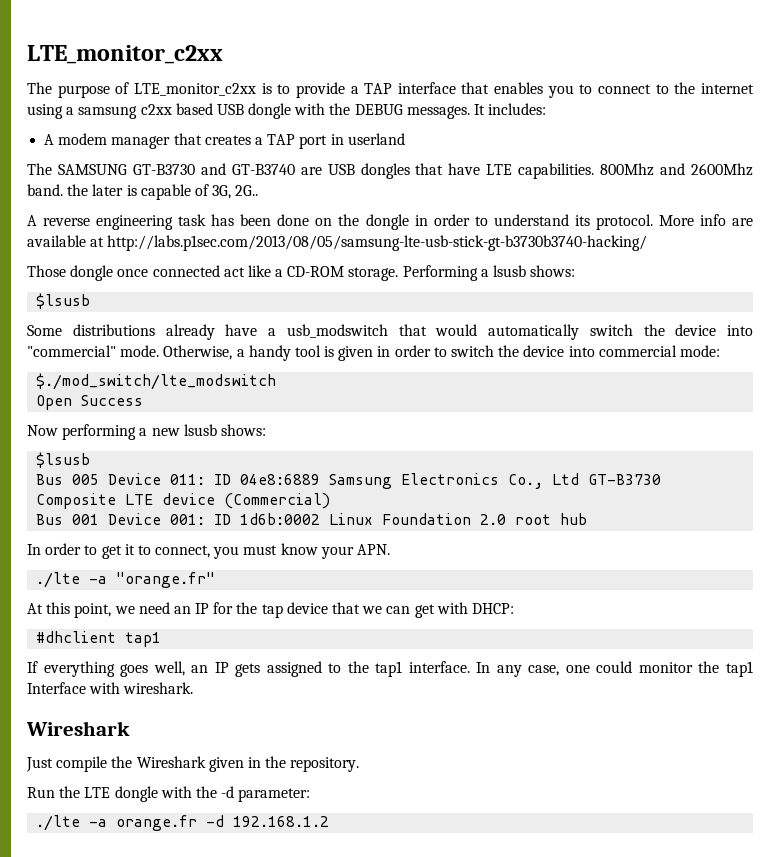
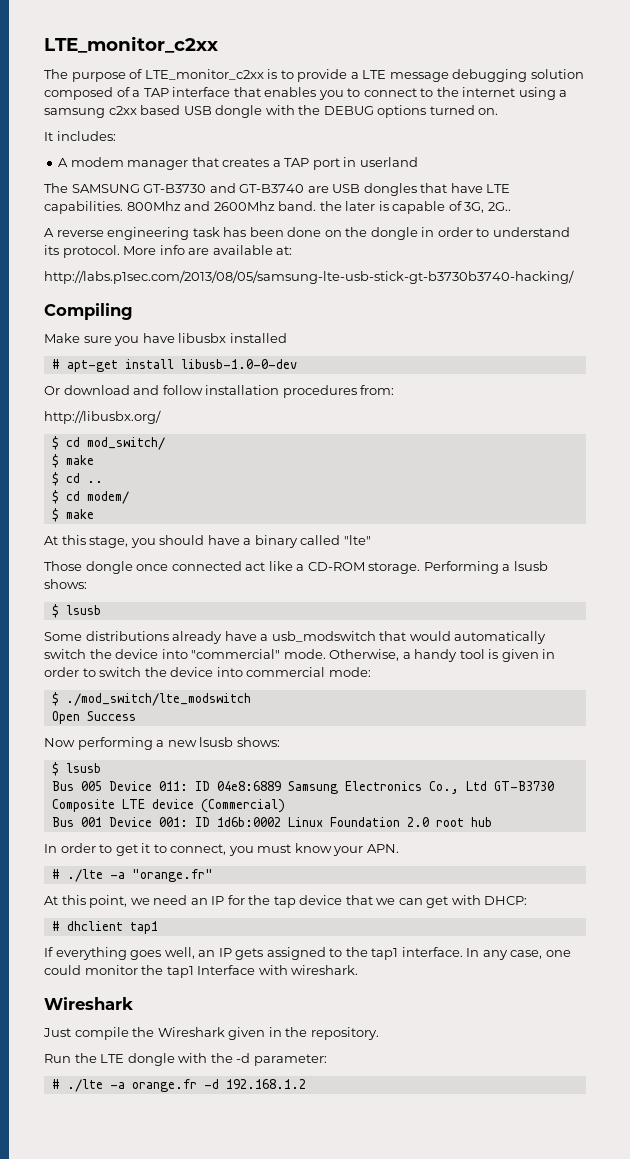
(359, 90) none -> [362,69,584,82] [44,87,141,100] LTE message debugging solution composed of a
[406,106,470,119] messages. -> [377,105,499,118] options turned on. //
[90,237,105,247] at -> [276,246,293,255] at: //
(648, 243) none -> [44,303,133,320] [44,333,287,346] [51,359,297,372] [44,385,395,398] [44,410,161,424] [51,436,165,450] [51,454,94,468] [51,472,103,486] [51,490,129,504] [51,508,94,522] [44,535,371,548] // Compiling // Make sure you have libusbx installed // # apt-get install libusb-1.0-0-dev // Or download and follow installation procedures from: // http://libusbx.org/ // $ cd mod_switch/ // $ make // $ cd .. // $ cd modem/ // $ make // At this stage, you should have a binary called "lte"
[36,293,91,309] $lsusb -> [51,604,101,618] $ lsusb
[36,373,277,390] $./mod_switch/lte_modswitch -> [51,692,251,706] $ ./mod_switch/lte_modswitch
[36,452,91,468] $lsusb -> [51,762,101,776] $ lsusb
(391, 549) none -> [51,869,60,879] #
[36,631,117,643] #dhclient -> [51,921,123,931] # dhclient
(311, 795) none -> [51,1079,60,1089] #

